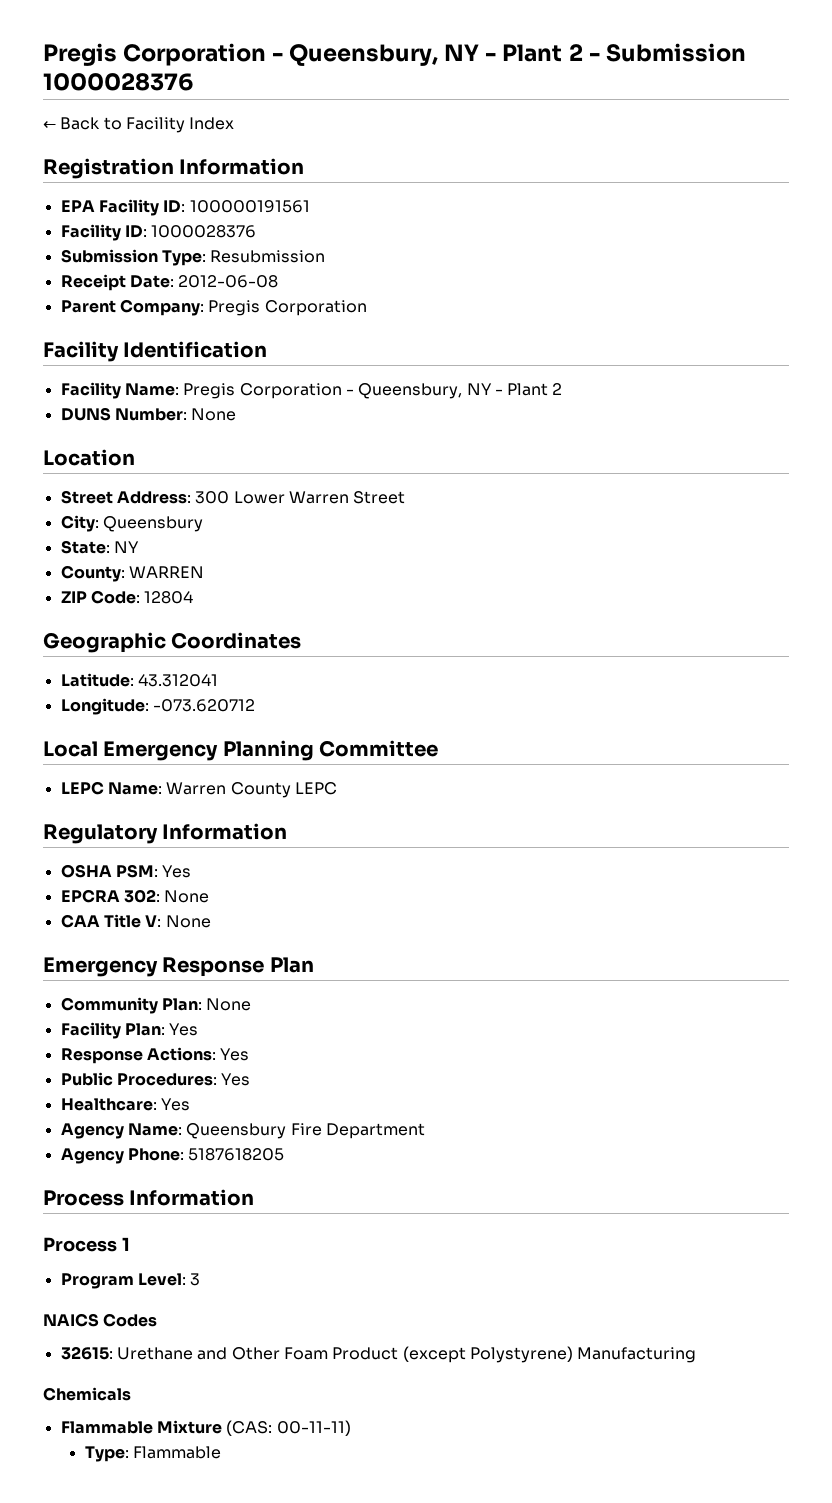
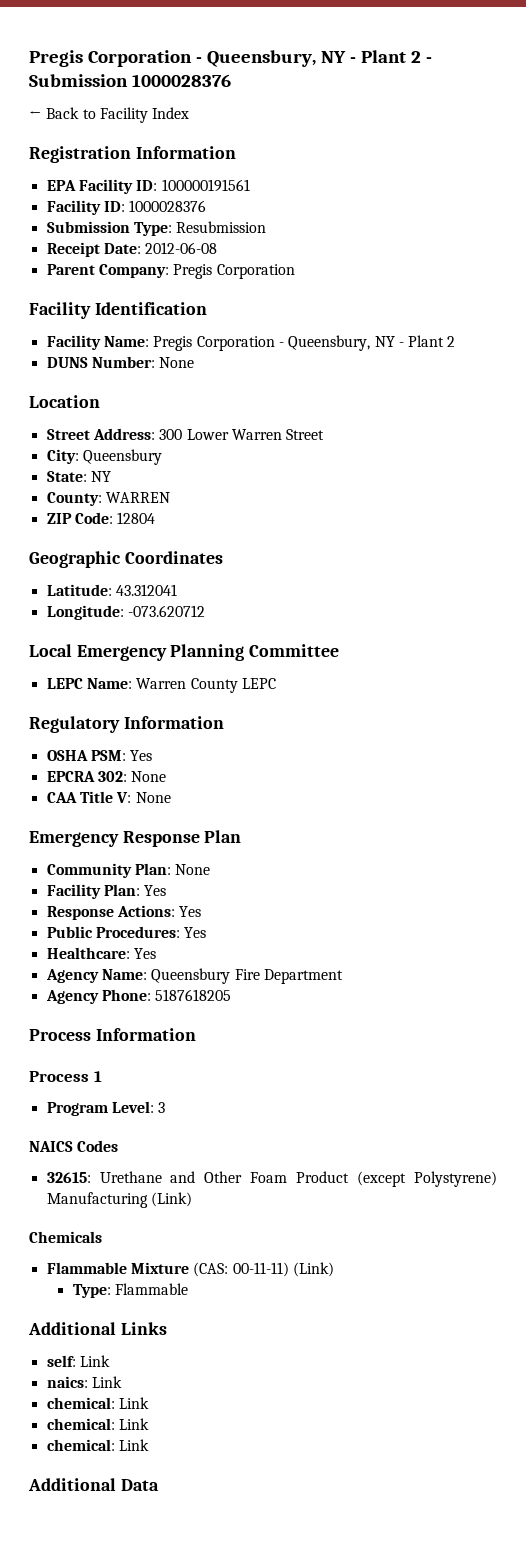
(697, 1355) none -> [150,1192,192,1207] (Link)
(351, 1428) none -> [292,1262,334,1277] (Link)
(221, 1452) none -> [28,1322,167,1335] [46,1355,110,1367] [46,1376,122,1388] [46,1397,149,1409] [46,1418,149,1430] [46,1439,149,1451] [28,1478,159,1491] // Additional Links // self: Link // naics: Link // chemical: Link // chemical: Link // chemical: Link // Additional Data

